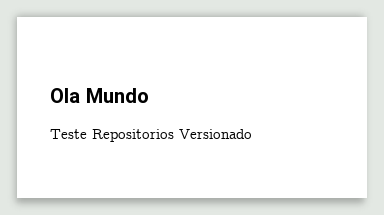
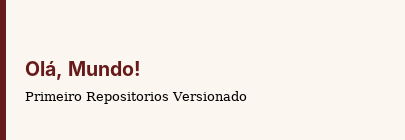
[50,88,149,103] [50,129,87,139] Ola Mundo // Teste -> [25,61,142,80] [25,92,82,101] Olá, Mundo! // Primeiro

